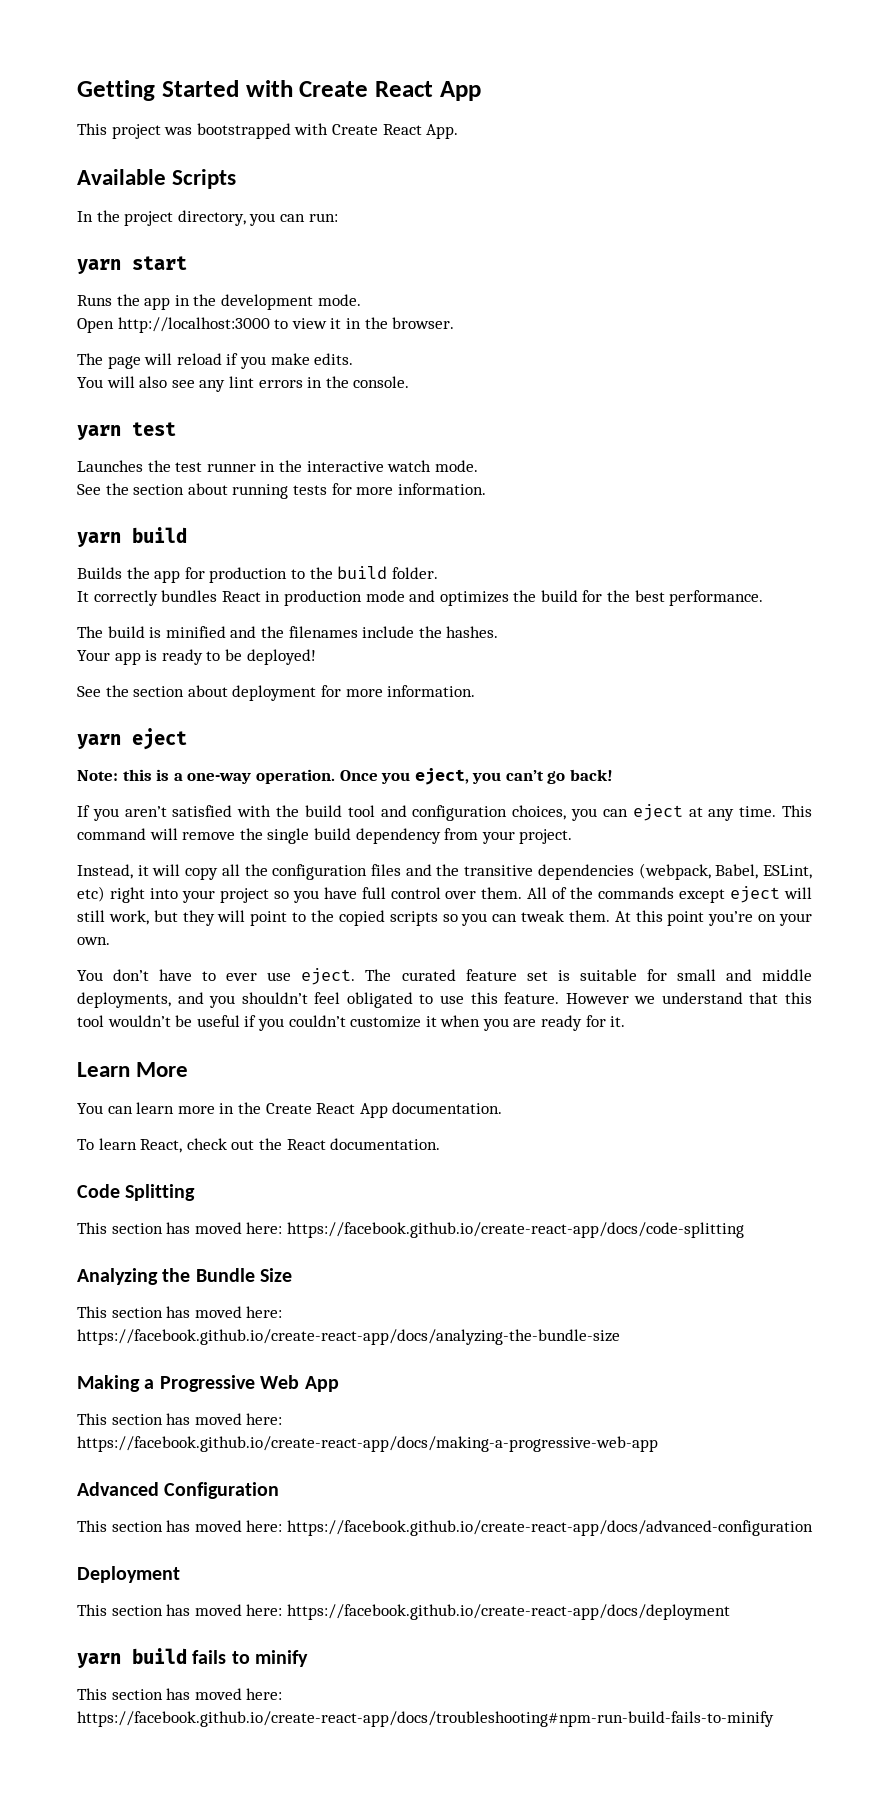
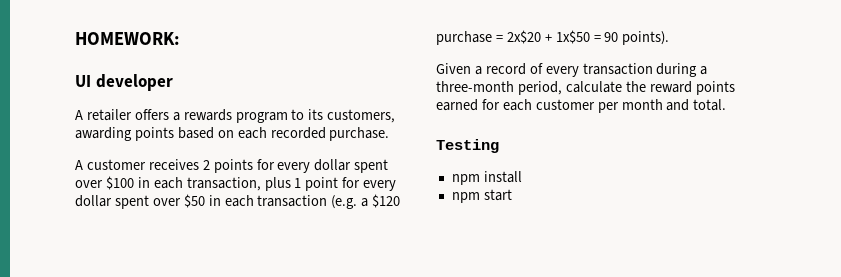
[77,80,481,101] [77,123,459,139] [77,169,237,189] [77,210,338,226] [77,256,187,274] [77,294,361,310] [77,317,455,333] [77,353,354,369] [77,376,410,392] [77,422,176,440] [77,460,478,472] [77,483,486,499] [77,527,187,547] [77,566,438,583] [77,590,764,606] [77,626,499,638] [77,649,316,665] [77,685,476,701] [77,728,187,750] [77,768,614,785] [77,804,813,821] [77,828,573,844] [77,863,812,880] [77,886,813,903] [77,910,813,926] [77,937,110,945] [77,968,812,985] [77,992,812,1008] [77,1015,626,1031] [77,1062,189,1077] [77,1102,503,1118] [77,1138,441,1153] [77,1184,196,1201] [77,1222,744,1238] [77,1268,293,1285] [77,1306,283,1318] [77,1329,620,1345] [77,1375,339,1392] [77,1413,283,1425] [77,1436,658,1452] [77,1482,280,1499] [77,1520,813,1536] [77,1566,180,1583] [77,1604,730,1620] [77,1648,309,1668] [77,1688,283,1700] [77,1711,774,1727] Getting Started with Create React App // This project was bootstrapped with Create React App. // Available Scripts // In the project directory, you can run: // yarn start // Runs the app in the development mode. // Open http://localhost:3000 to view it in the browser. // The page will reload if you make edits. // You will also see any lint errors in the console. // yarn test // Launches the test runner in the interactive watch mode. // See the section about running tests for more information. // yarn build // Builds the app for production to the build folder. // It correctly bundles React in production mode and optimizes the build for the best performance. // The build is minified and the filenames include the hashes. // Your app is ready to be deployed! // See the section about deployment for more information. // yarn eject // Note: this is a one-way operation. Once you eject, you can’t go back! // If you aren’t satisfied with the build tool and configuration choices, you can eject at any time. This command will remove the single build dependency from your project. // Instead, it will copy all the configuration files and the transitive dependencies (webpack, Babel, ESLint, etc) right into your project so you have full control over them. All of the commands except eject will still work, but they will point to the copied scripts so you can tweak them. At this point you’re on your own. // You don’t have to ever use eject. The curated feature set is suitable for small and middle deployments, and you shouldn’t feel obligated to use this feature. However we understand that this tool wouldn’t be useful if you couldn’t customize it when you are ready for it. // Learn More // You can learn more in the Create React App documentation. // To learn React, check out the React documentation. // Code Splitting // This section has moved here: https://facebook.github.io/create-react-app/docs/code-splitting // Analyzing the Bundle Size // This section has moved here: https://facebook.github.io/create-react-app/docs/analyzing-the-bundle-size // Making a Progressive Web App // This section has moved here: https://facebook.github.io/create-react-app/docs/making-a-progressive-web-app // Advanced Configuration // This section has moved here: https://facebook.github.io/create-react-app/docs/advanced-configuration // Deployment // This section has moved here: https://facebook.github.io/create-react-app/docs/deployment // yarn build fails to minify // This section has moved here: https://facebook.github.io/create-react-app/docs/troubleshooting#npm-run-build-fails-to-minify -> [75,32,180,45] [75,74,173,91] [75,109,396,123] [75,127,390,141] [75,159,389,173] [75,176,397,191] [75,194,401,209] [436,30,670,45] [436,63,708,77] [436,81,735,95] [436,99,727,113] [436,139,499,153] [451,171,522,185] [451,189,512,203] HOMEWORK: // UI developer // A retailer offers a rewards program to its customers, awarding points based on each recorded purchase. // A customer receives 2 points for every dollar spent over $100 in each transaction, plus 1 point for every dollar spent over $50 in each transaction (e.g. a $120 purchase = 2x$20 + 1x$50 = 90 points). // Given a record of every transaction during a three-month period, calculate the reward points earned for each customer per month and total. // Testing // npm install // npm start

